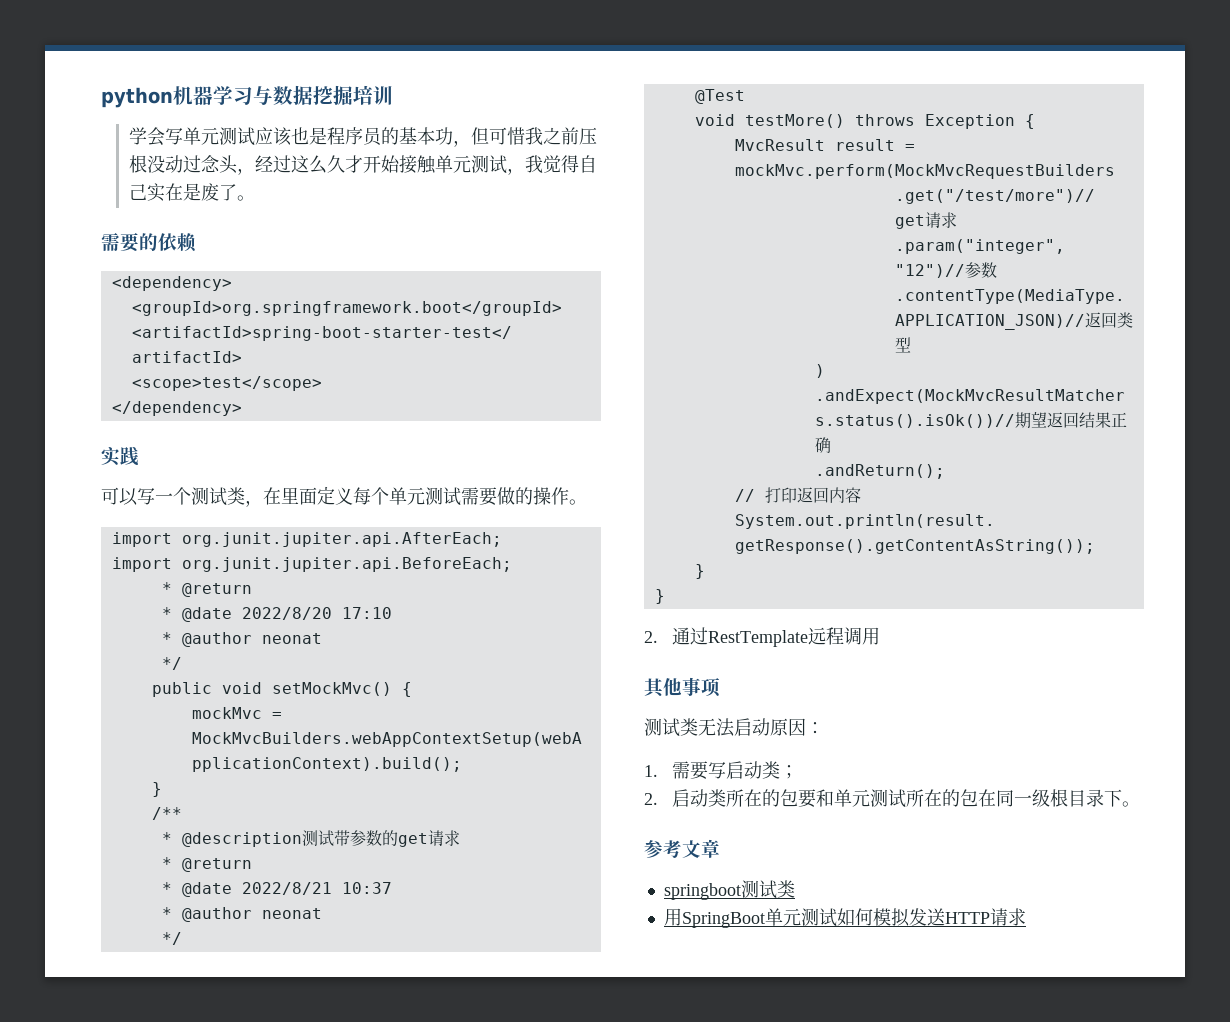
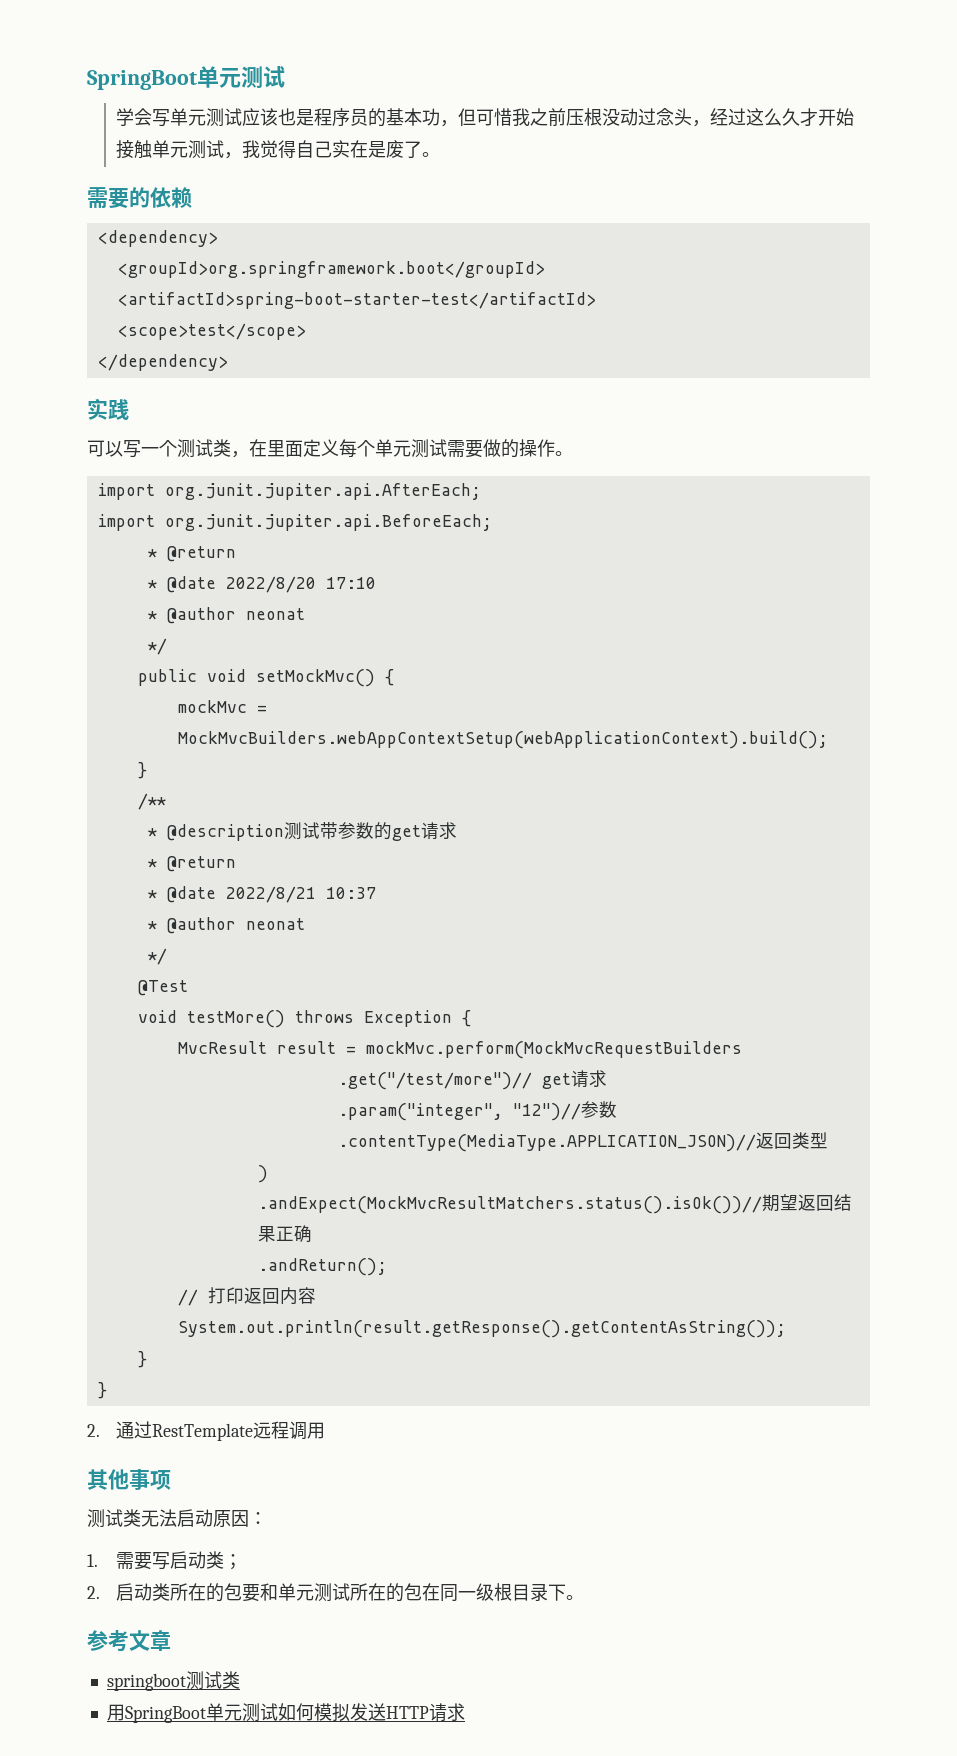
[101,85,393,108] python机器学习与数据挖掘培训 -> [87,66,285,90] SpringBoot单元测试

